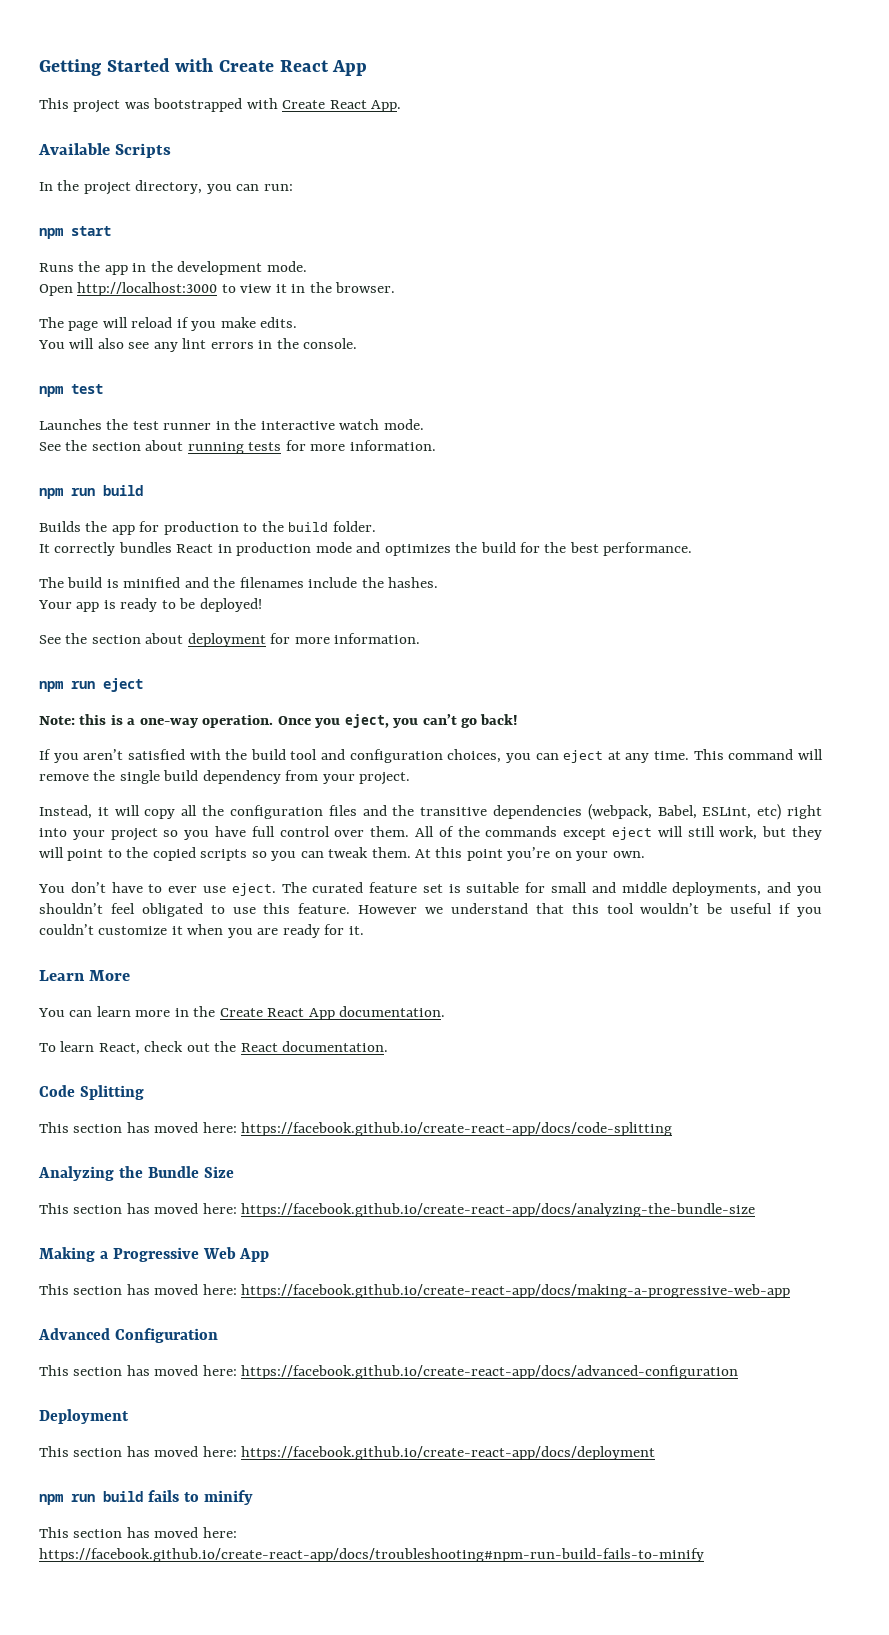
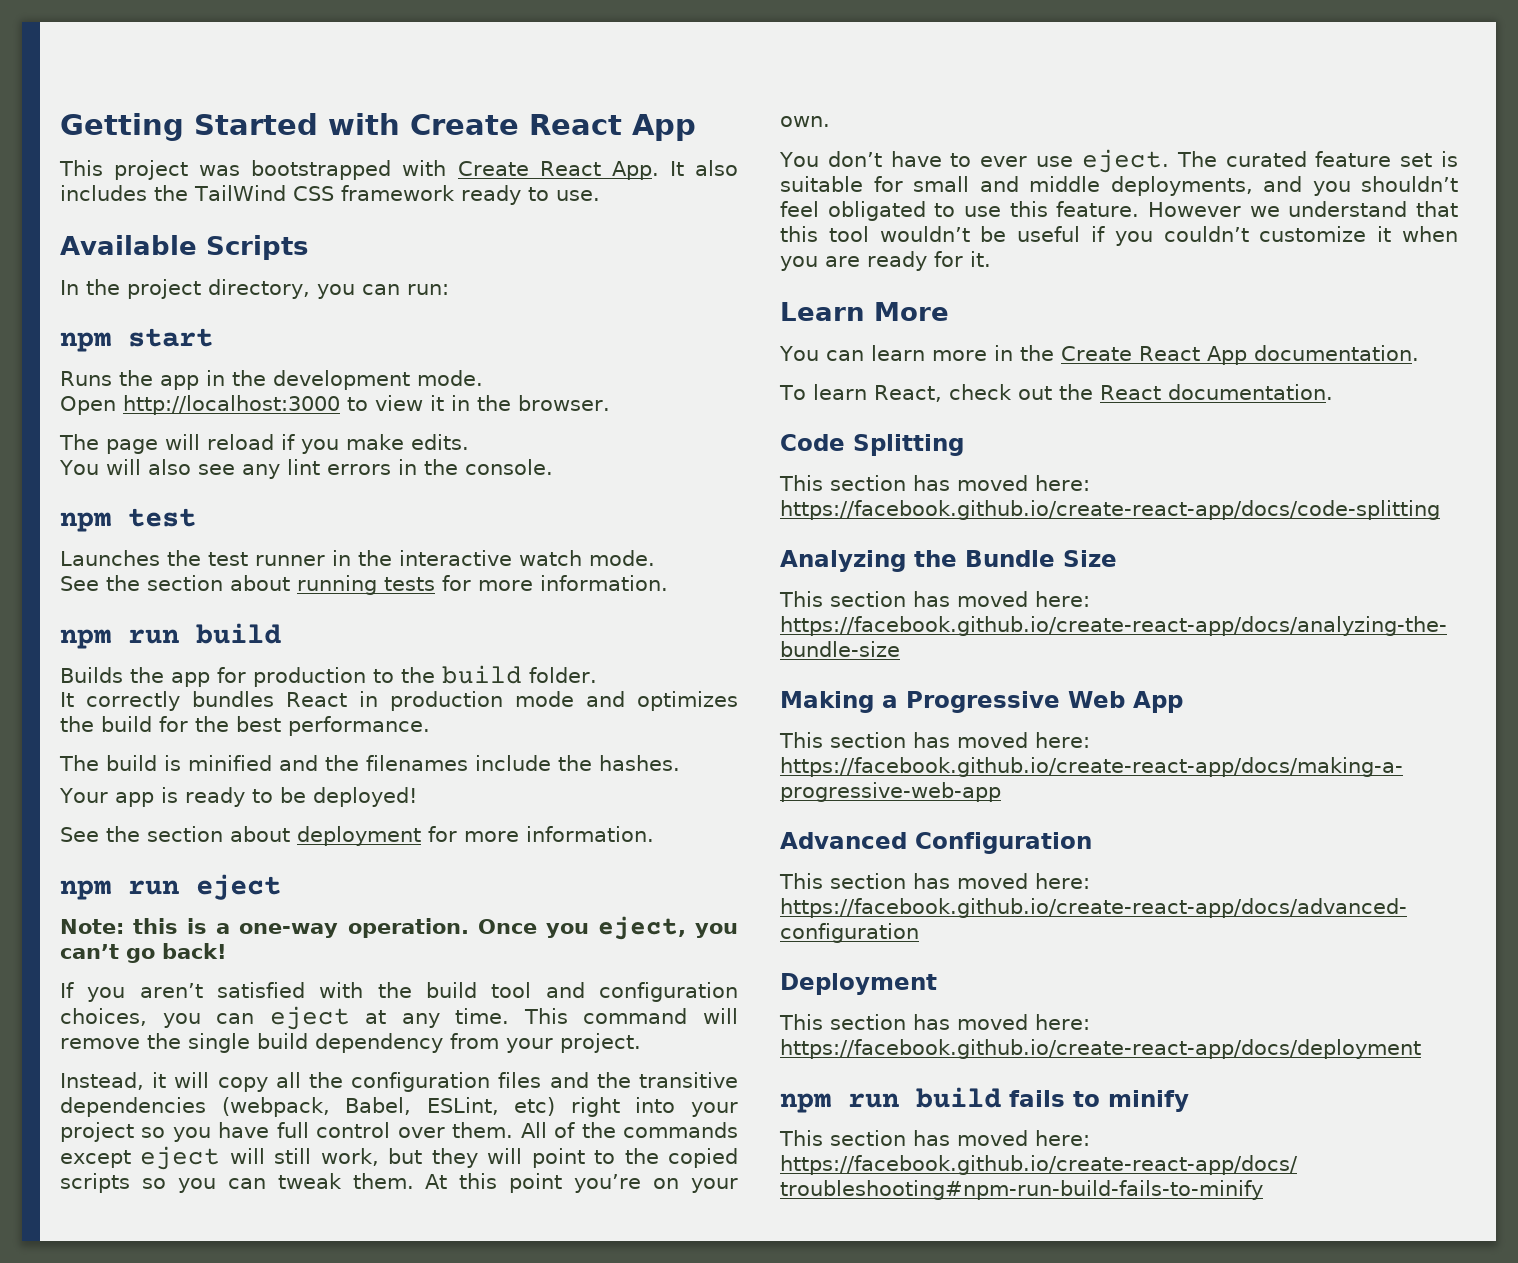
(402, 106) none -> [669,160,738,176] [60,185,600,205] It also includes the TailWind CSS framework ready to use.

